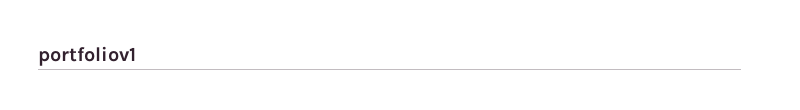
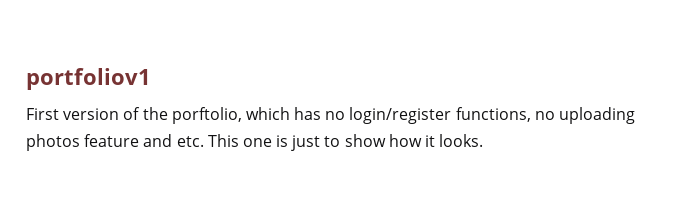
(136, 56) none -> [26,107,636,124] [26,134,484,151] // First version of the porftolio, which has no login/register functions, no uploading photos feature and etc. This one is just to show how it looks.

